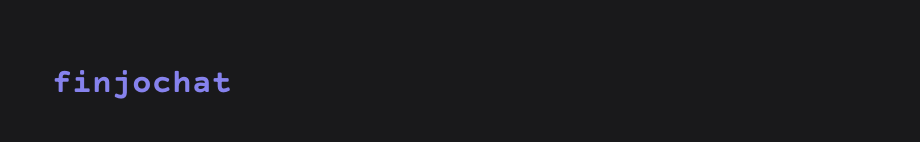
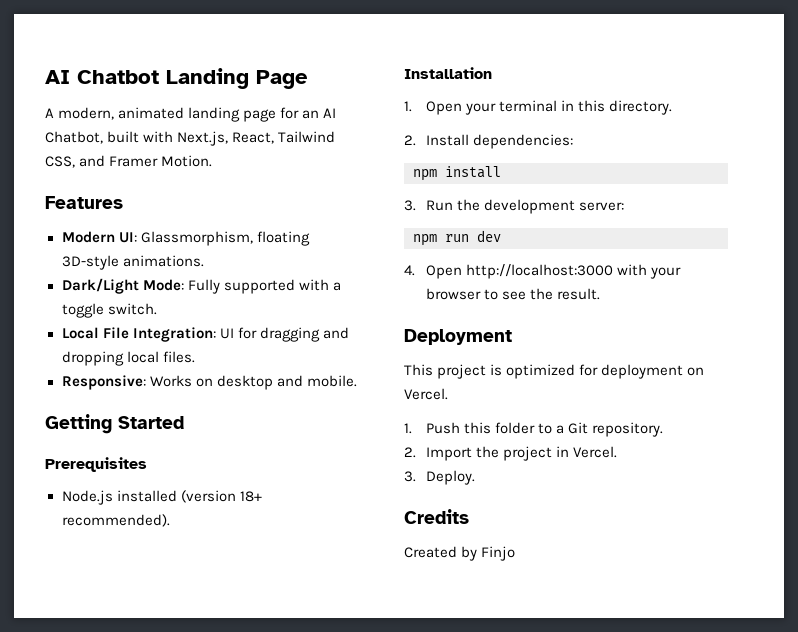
[52,70,232,99] finjochat -> [45,68,308,89] [45,107,337,122] [45,131,336,146] [45,155,213,168] [45,196,123,209] [61,231,310,246] [61,255,204,270] [61,278,341,294] [61,303,157,318] [61,327,349,342] [61,351,195,366] [61,375,357,390] [45,414,184,434] [45,457,147,472] [61,490,262,505] [61,514,170,527] [404,67,492,79] [404,100,673,115] [404,134,574,149] [413,166,501,181] [404,199,625,214] [413,230,501,246] [404,264,682,279] [426,288,601,300] [404,329,512,345] [404,364,705,379] [404,388,448,400] [404,422,664,437] [404,446,618,461] [404,470,476,485] [404,509,469,524] [404,546,516,561] AI Chatbot Landing Page // A modern, animated landing page for an AI Chatbot, built with Next.js, React, Tailwind CSS, and Framer Motion. // Features // Modern UI: Glassmorphism, floating 3D-style animations. // Dark/Light Mode: Fully supported with a toggle switch. // Local File Integration: UI for dragging and dropping local files. // Responsive: Works on desktop and mobile. // Getting Started // Prerequisites // Node.js installed (version 18+ recommended). // Installation // 1. Open your terminal in this directory. // 2. Install dependencies: // npm install // 3. Run the development server: // npm run dev // 4. Open http://localhost:3000 with your browser to see the result. // Deployment // This project is optimized for deployment on Vercel. // 1. Push this folder to a Git repository. // 2. Import the project in Vercel. // 3. Deploy. // Credits // Created by Finjo

